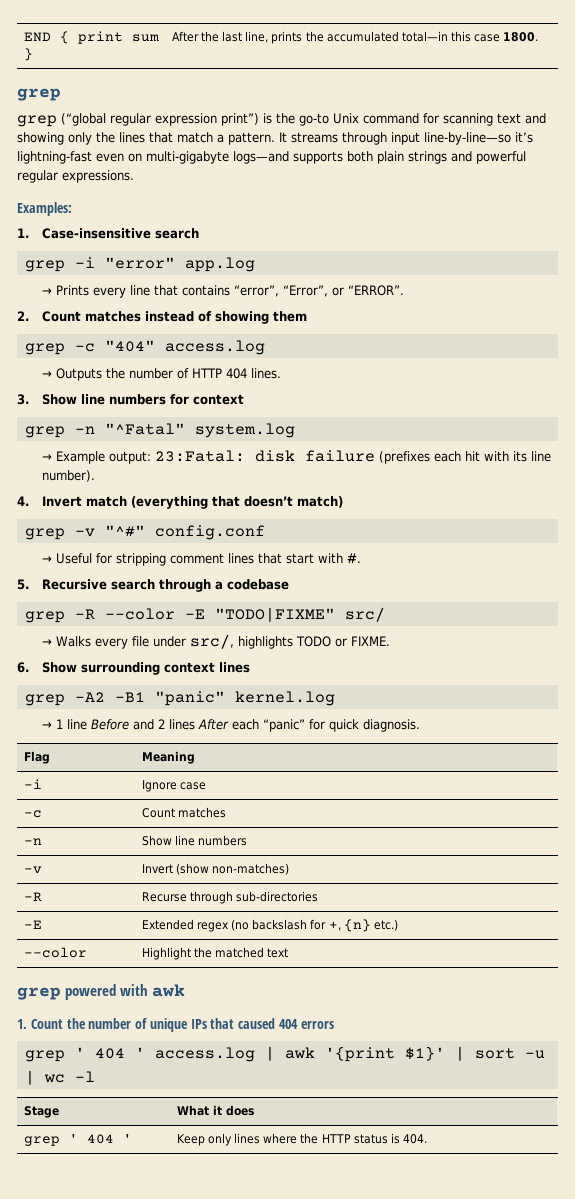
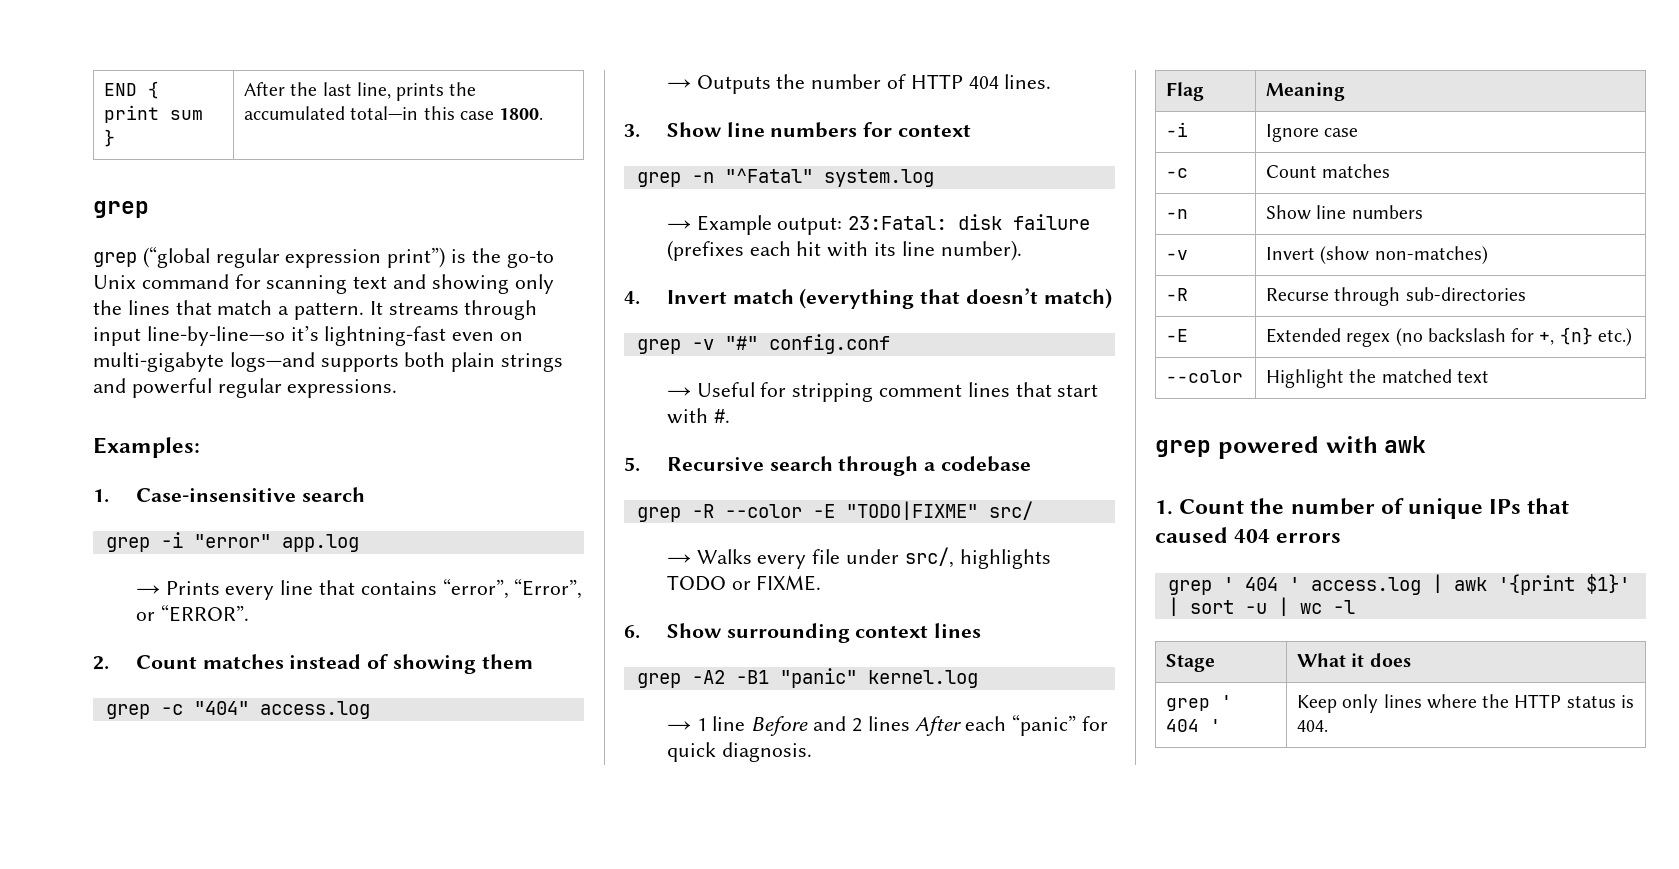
[104,525,145,537] "^#" -> [724,336,758,350] "#"

